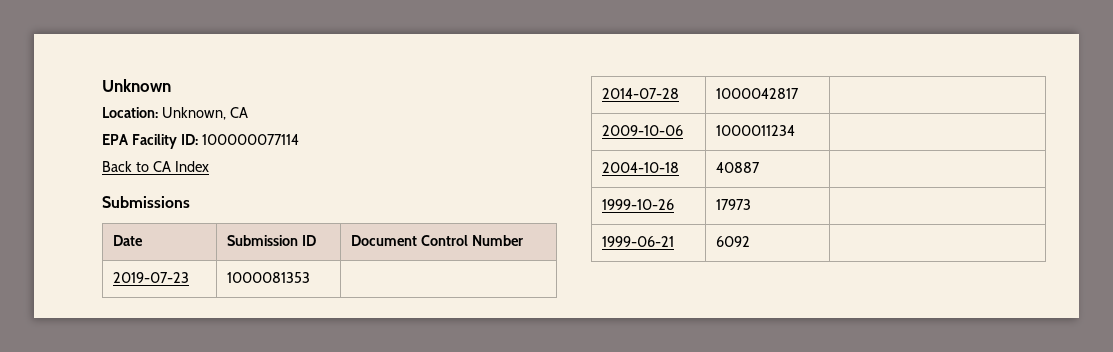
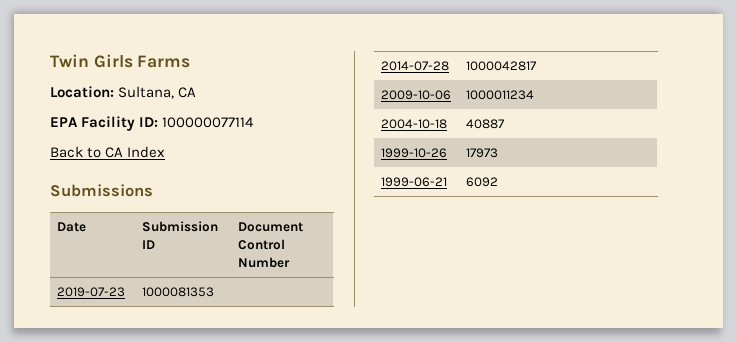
[102,79,171,92] Unknown -> [50,54,191,68] Twin Girls Farms
[161,107,226,120] Unknown, -> [118,86,175,99] Sultana,

